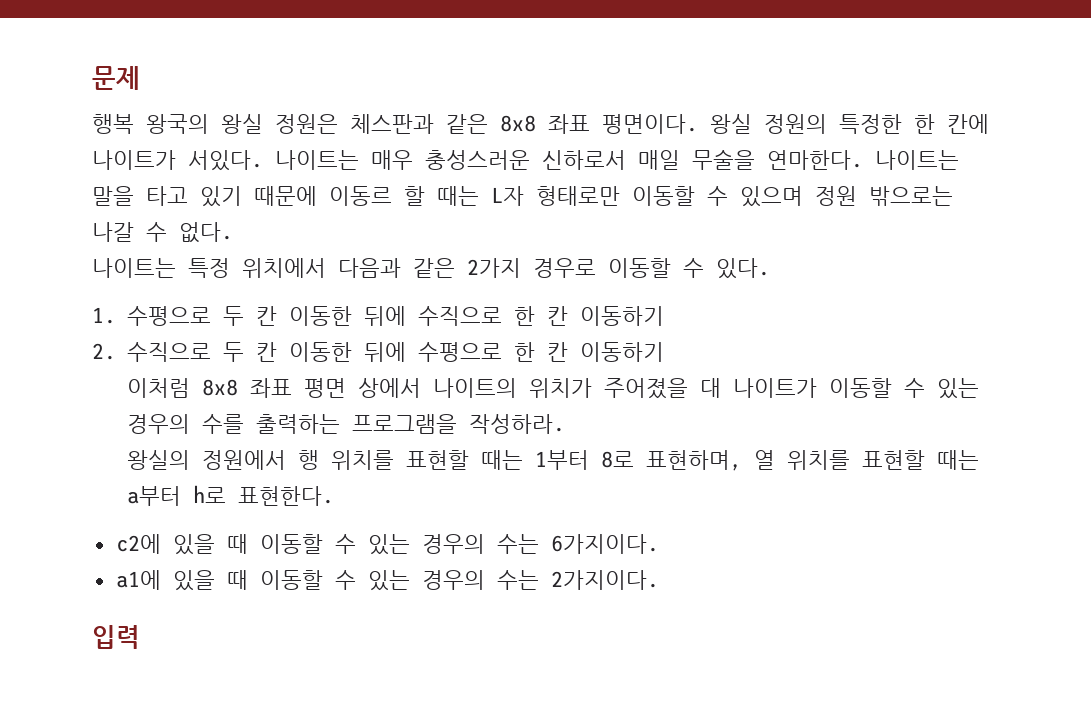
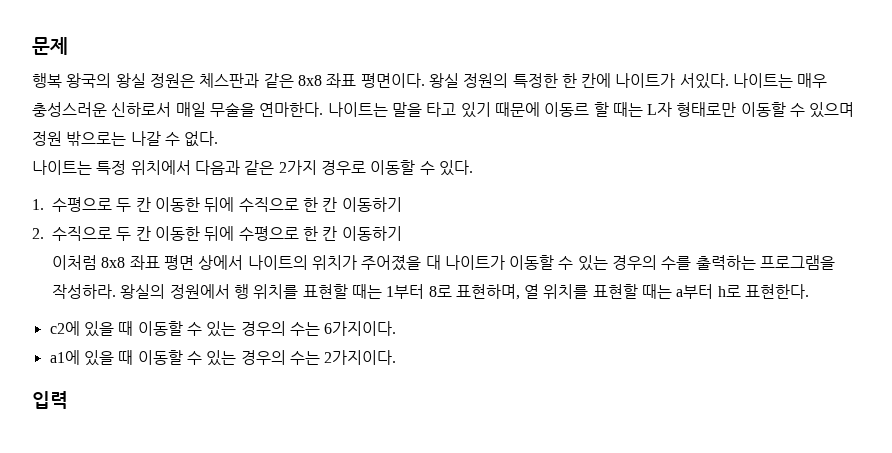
(566, 424) // -> (116, 291) none

